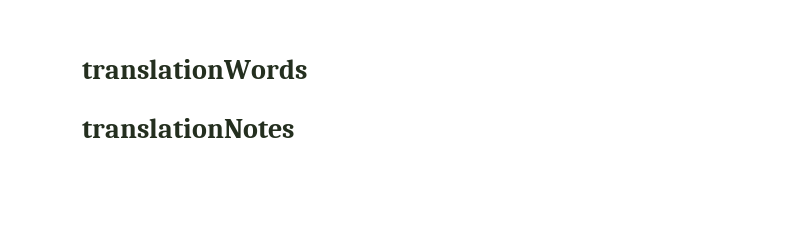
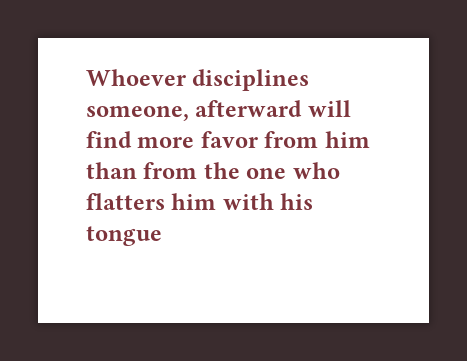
[82,59,307,79] [82,118,294,138] translationWords // translationNotes -> [86,69,310,91] [86,100,351,121] [86,131,370,148] [86,162,340,179] [86,193,314,210] [86,226,162,246] Whoever disciplines someone, afterward will find more favor from him than from the one who flatters him with his tongue

